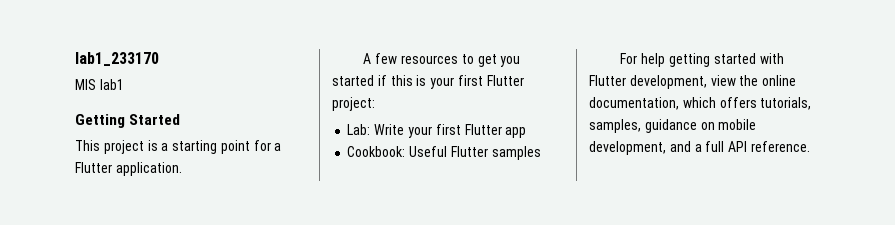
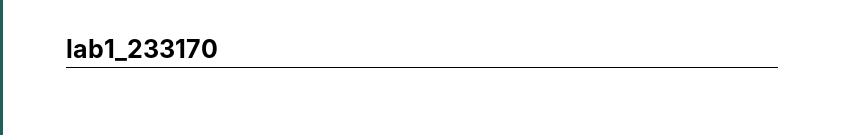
[75,79,124,90] [75,114,181,128] [75,140,282,154] [75,162,182,176] [363,53,521,67] [332,75,524,89] [332,97,375,111] [347,124,527,138] [347,146,541,160] [620,53,784,67] [589,75,797,89] [589,97,812,110] [589,119,757,133] [589,141,810,155] // MIS lab1 // Getting Started // This project is a starting point for a Flutter application. // A few resources to get you started if this is your first Flutter project: // Lab: Write your first Flutter app // Cookbook: Useful Flutter samples // For help getting started with Flutter development, view the online documentation, which offers tutorials, samples, guidance on mobile development, and a full API reference. -> (218, 50) none

